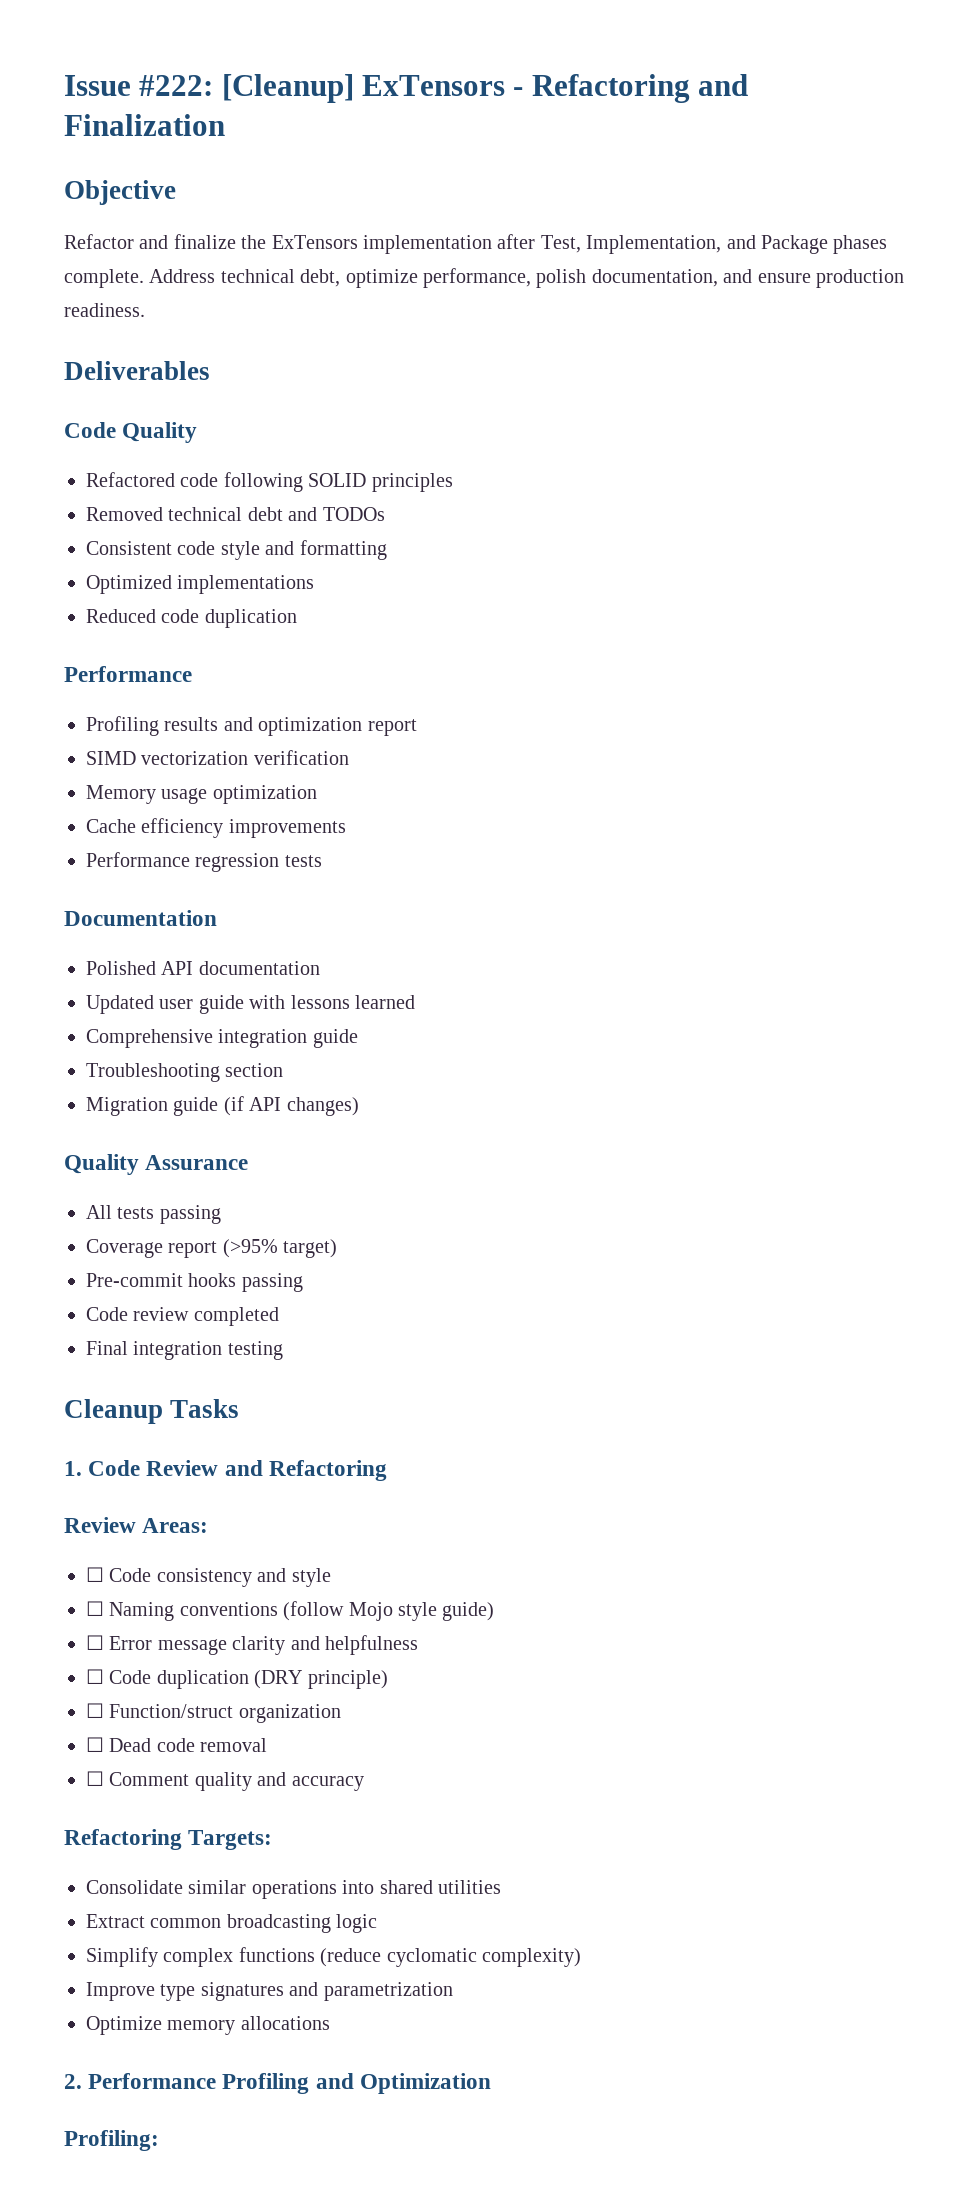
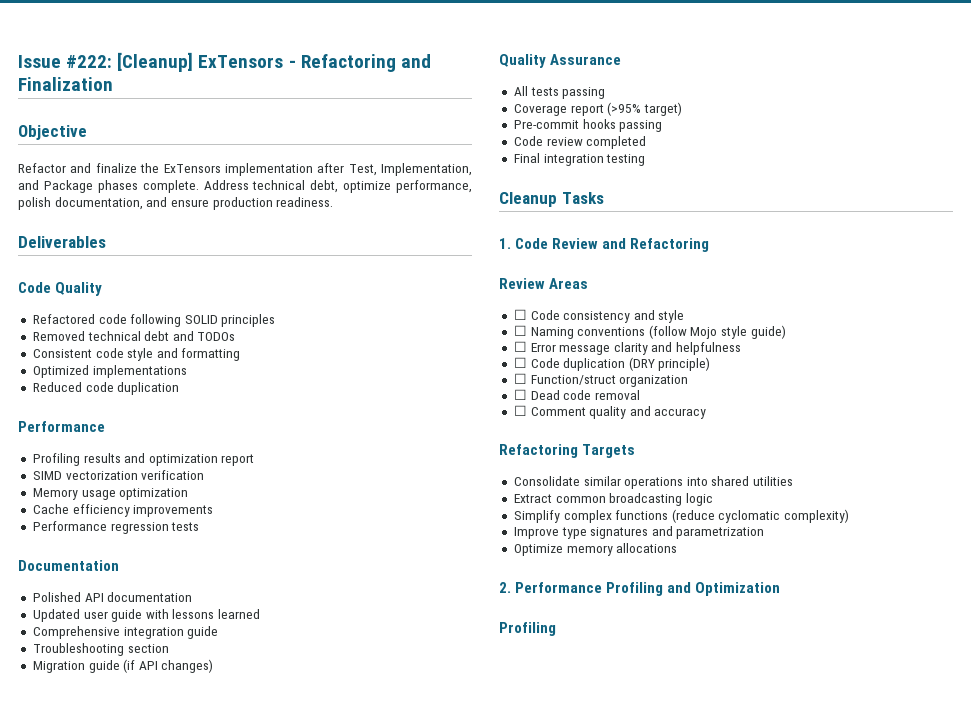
[142,1518,209,1533] Areas: -> [549,278,589,289] Areas
[188,1830,273,1850] Targets: -> [582,444,636,458] Targets
[64,2130,159,2151] Profiling: -> [499,622,556,636] Profiling

